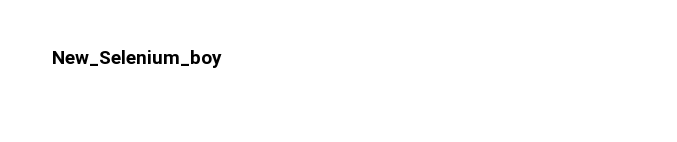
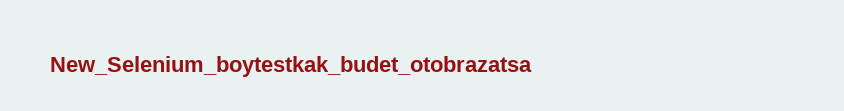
[52,50,222,68] New_Selenium_boy -> [50,56,532,77] New_Selenium_boytestkak_budet_otobrazatsa

